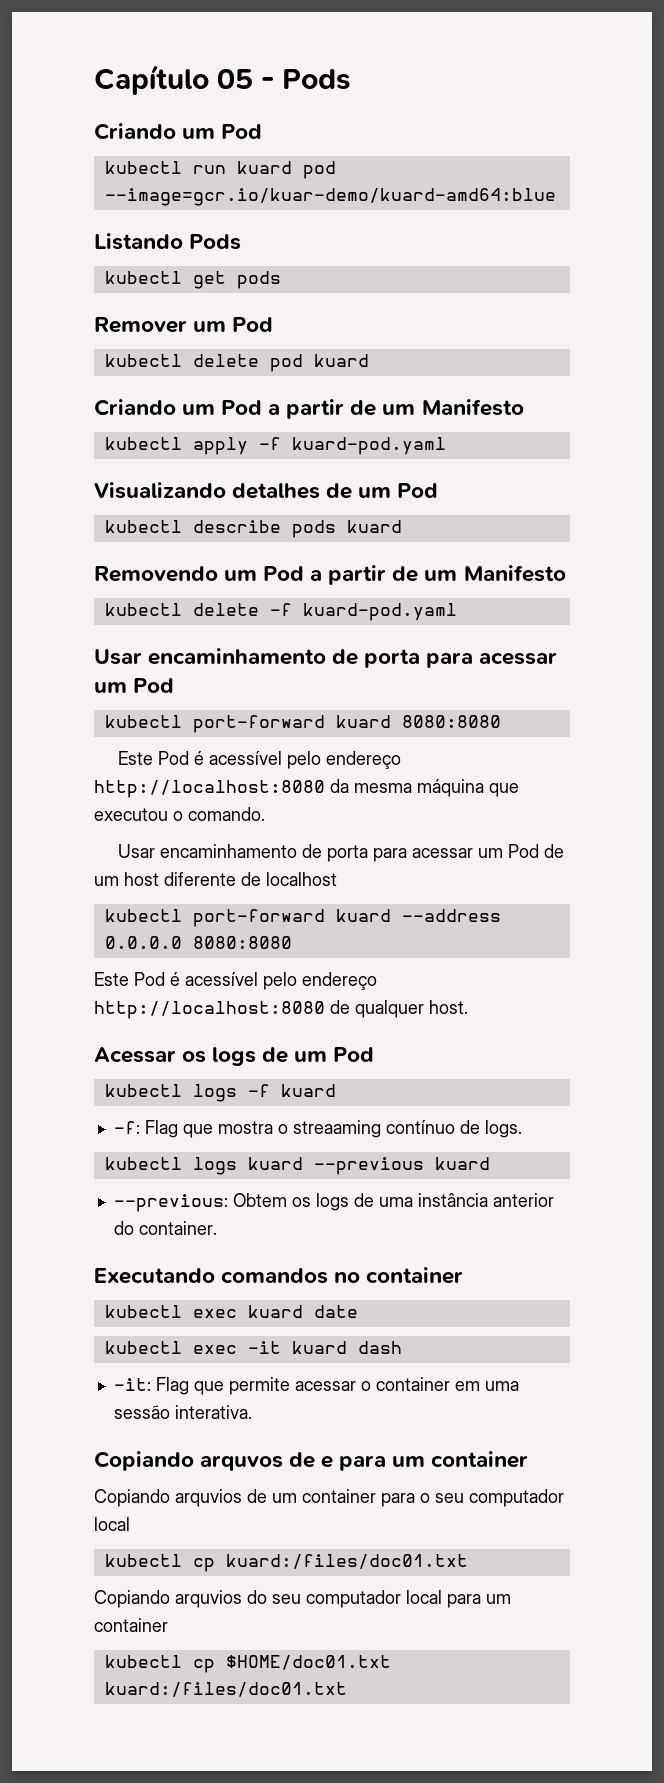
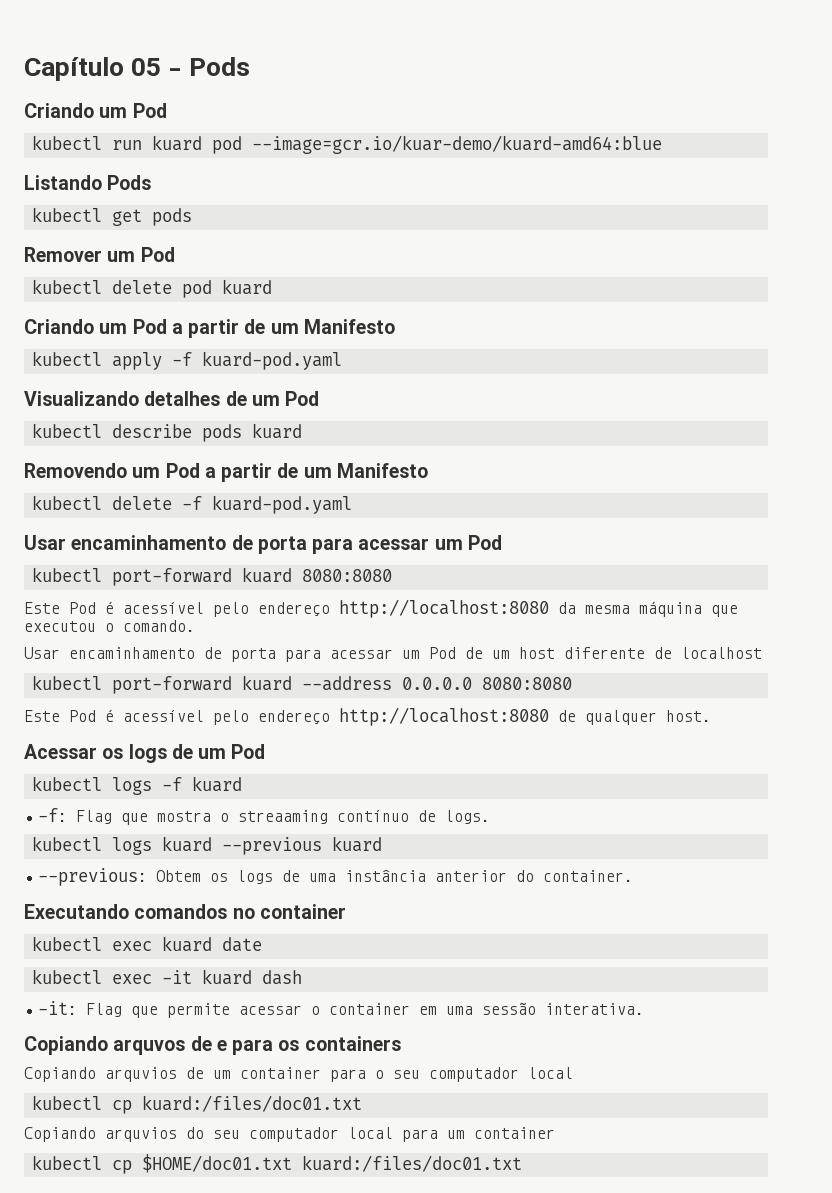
[392,1451,529,1468] um container -> [278,1036,401,1051] os containers

